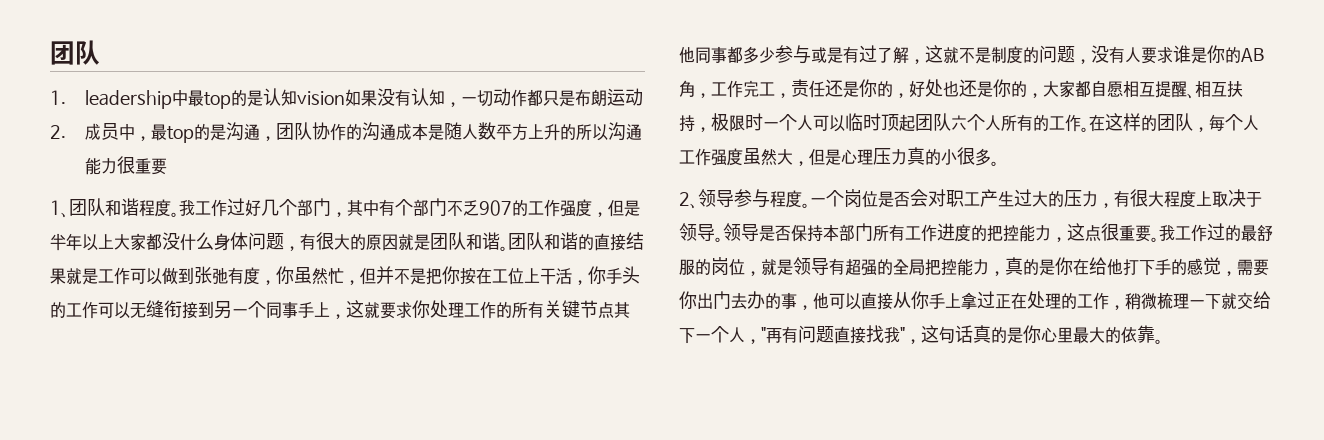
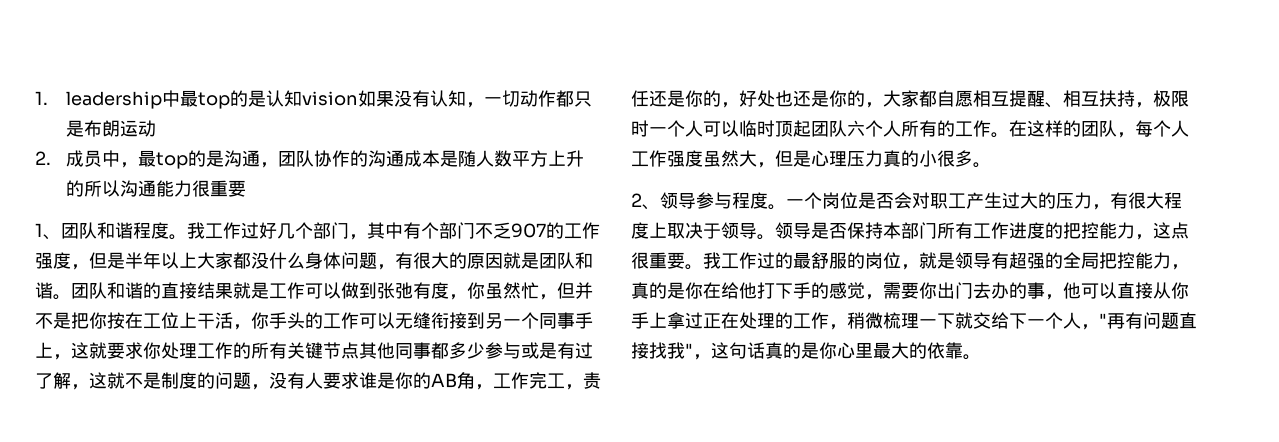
[50,40,100,65] 团队 // -> (35, 98) none

